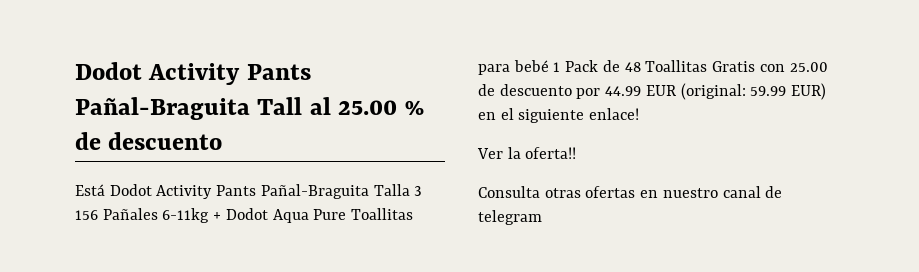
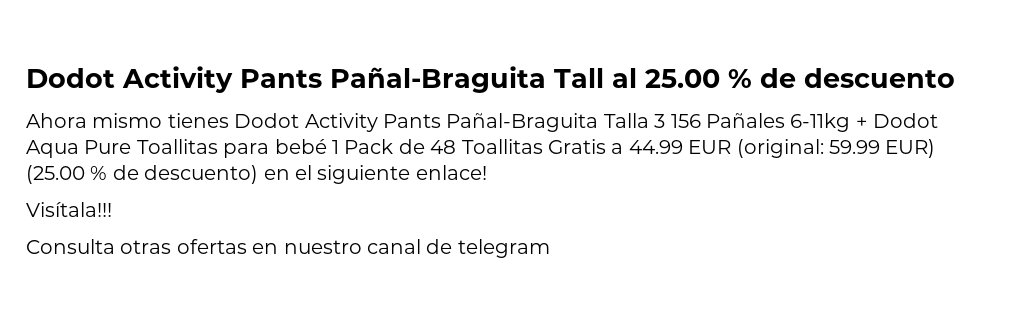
[75,184,105,196] Está -> [26,113,229,128] Ahora mismo tienes
[759,62,828,72] [478,84,601,99] con 25.00 de descuento por -> [611,143,624,154] a
(827, 91) none -> [26,165,259,184] (25.00 % de descuento)
[477,147,577,159] Ver la oferta!! -> [26,202,112,217] Visítala!!!

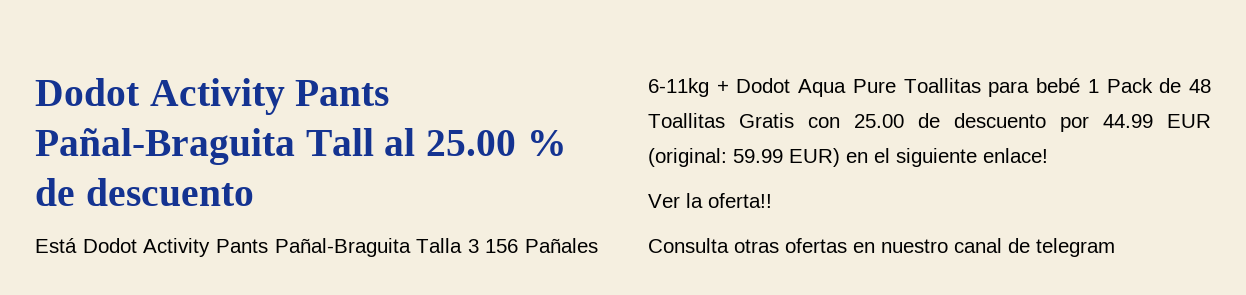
[26,113,229,128] Ahora mismo tienes -> [35,238,77,253] Está
[611,143,624,154] a -> [808,113,1089,132] con 25.00 de descuento por
[26,165,259,184] (25.00 % de descuento) -> (840, 157) none
[26,202,112,217] Visítala!!! -> [648,193,772,208] Ver la oferta!!

